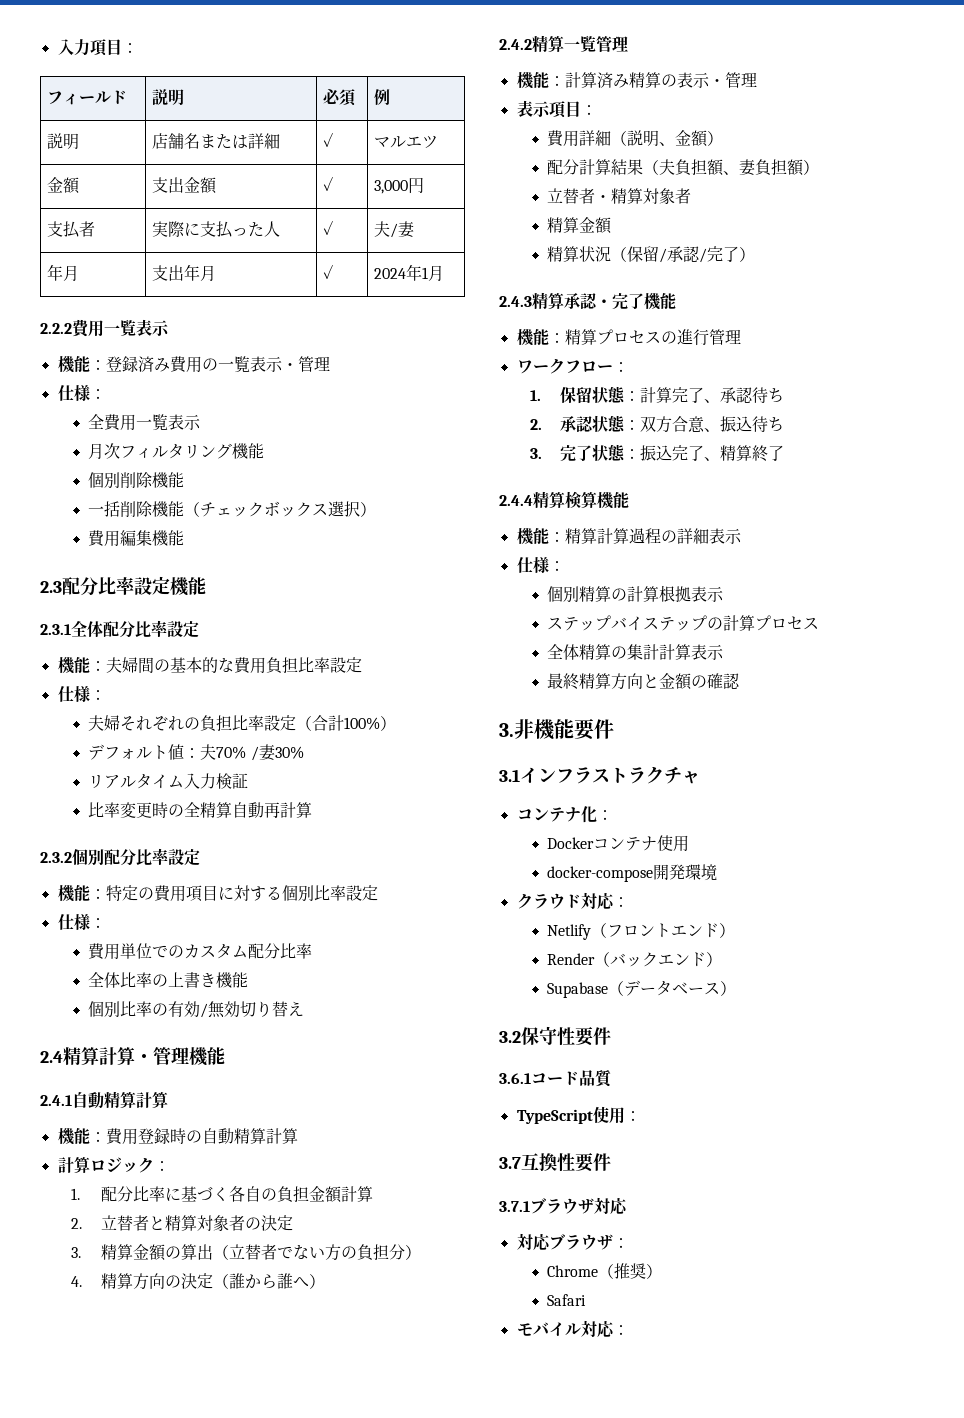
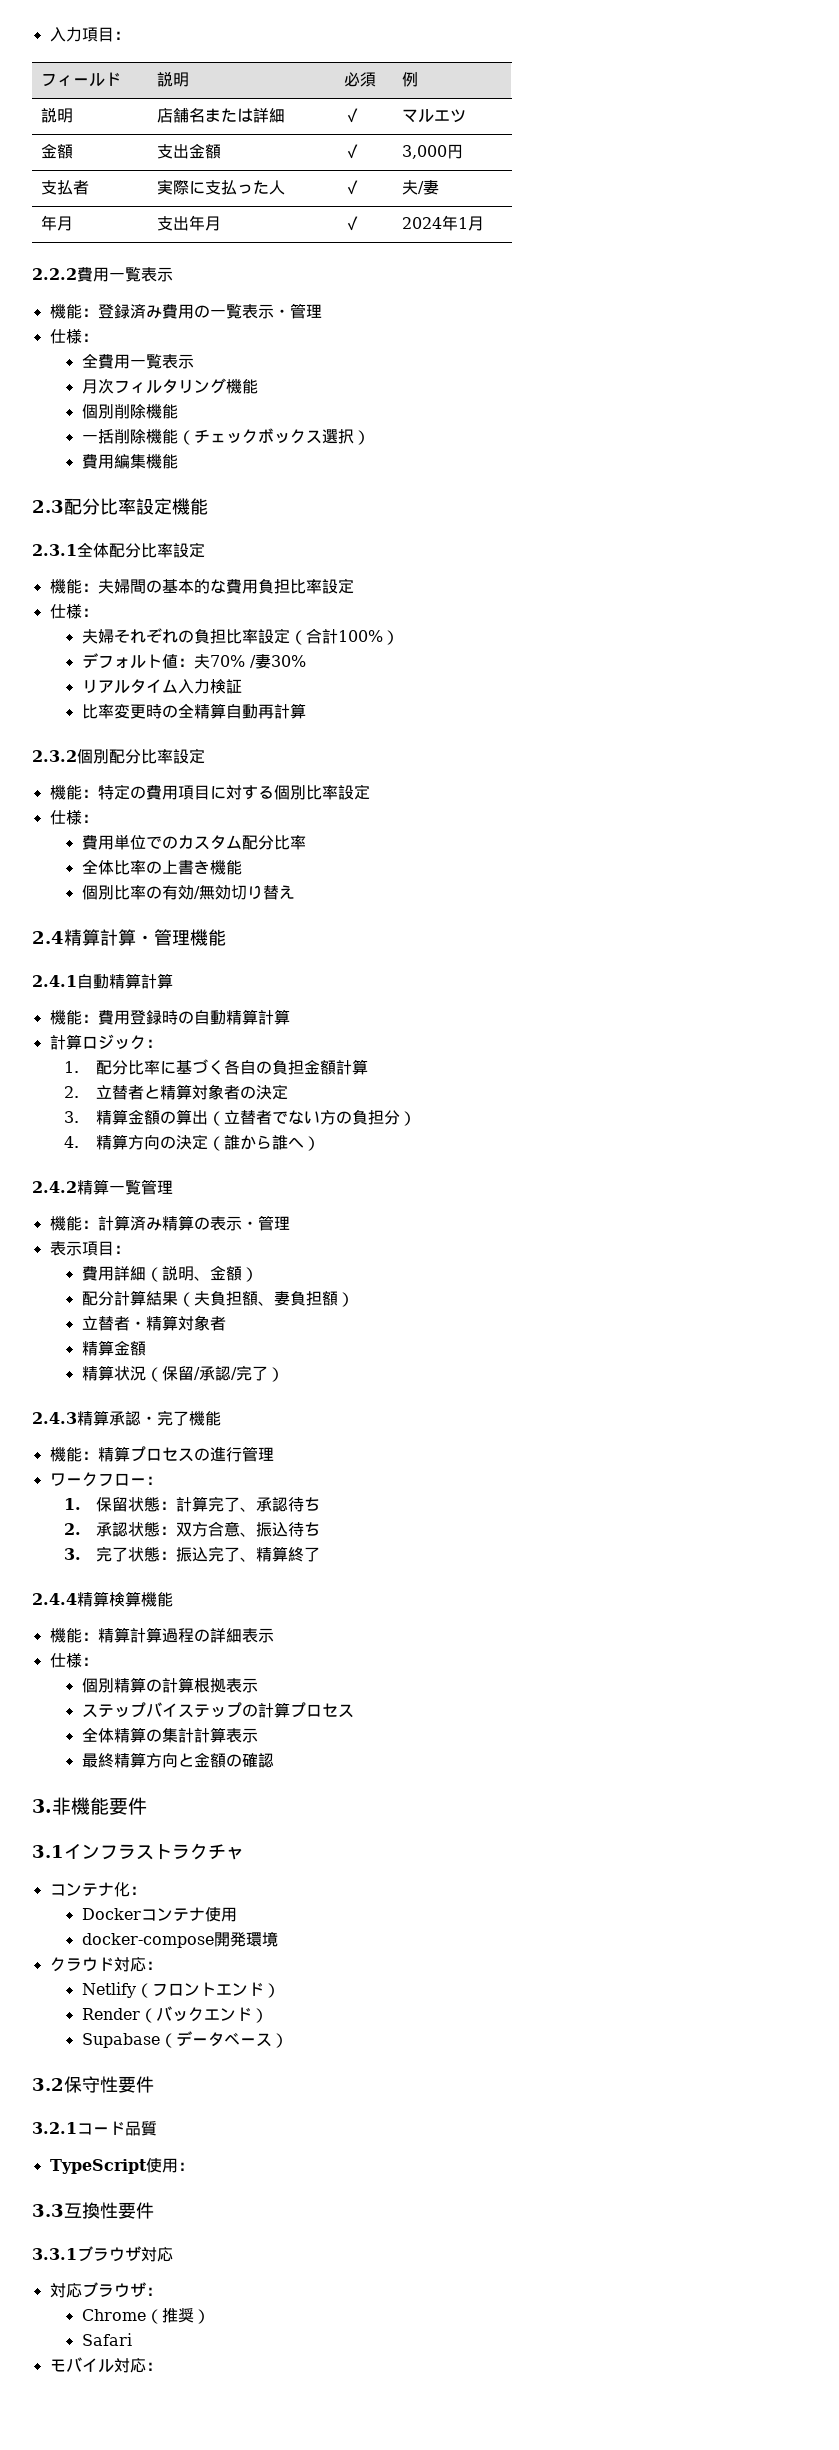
[499,1073,531,1084] 3.6.1 -> [32,2122,77,2134] 3.2.1
[499,1157,521,1169] 3.7 -> [32,2204,64,2217] 3.3
[499,1201,530,1212] 3.7.1 -> [32,2248,77,2260] 3.3.1

